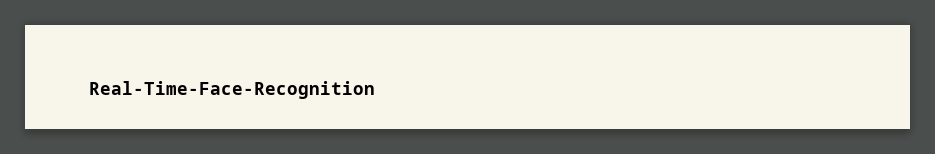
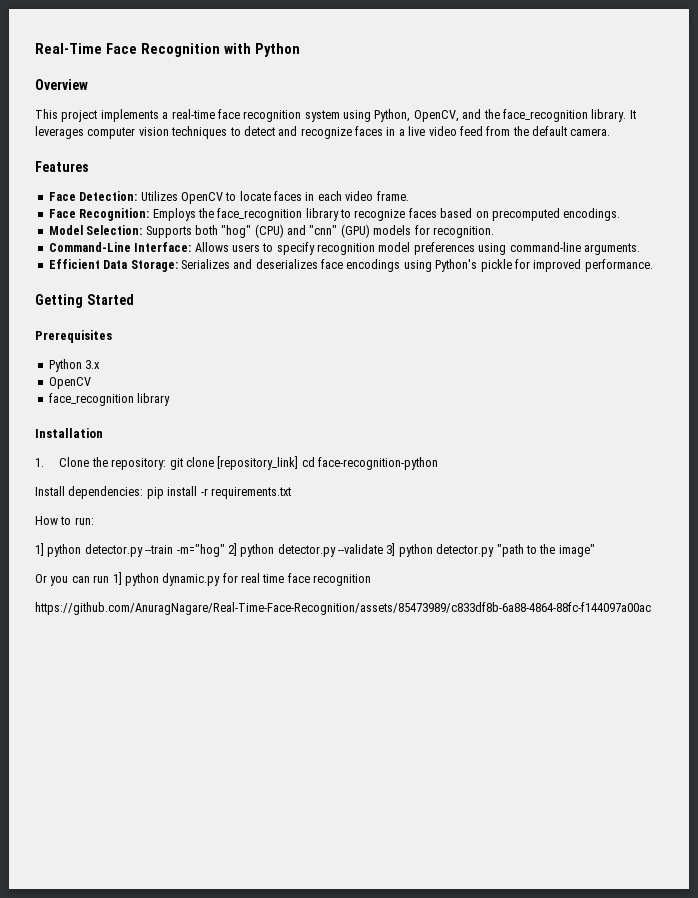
[89,81,375,99] Real-Time-Face-Recognition -> [35,43,300,57] [35,79,88,90] [35,109,636,122] [35,126,611,139] [35,161,89,172] [48,191,409,204] [48,208,621,221] [48,224,494,238] [48,242,640,255] [48,259,653,272] [35,294,134,308] [35,330,112,343] [48,359,101,372] [48,377,91,389] [48,393,171,406] [35,428,103,438] [35,456,439,470] [35,486,291,499] [35,516,94,525] [35,543,595,557] [35,572,372,586] [35,602,651,615] Real-Time Face Recognition with Python // Overview // This project implements a real-time face recognition system using Python, OpenCV, and the face_recognition library. It leverages computer vision techniques to detect and recognize faces in a live video feed from the default camera. // Features // Face Detection: Utilizes OpenCV to locate faces in each video frame. // Face Recognition: Employs the face_recognition library to recognize faces based on precomputed encodings. // Model Selection: Supports both "hog" (CPU) and "cnn" (GPU) models for recognition. // Command-Line Interface: Allows users to specify recognition model preferences using command-line arguments. // Efficient Data Storage: Serializes and deserializes face encodings using Python's pickle for improved performance. // Getting Started // Prerequisites // Python 3.x // OpenCV // face_recognition library // Installation // 1. Clone the repository: git clone [repository_link] cd face-recognition-python // Install dependencies: pip install -r requirements.txt // How to run: // 1] python detector.py --train -m="hog" 2] python detector.py --validate 3] python detector.py "path to the image" // Or you can run 1] python dynamic.py for real time face recognition // https://github.com/AnuragNagare/Real-Time-Face-Recognition/assets/85473989/c833df8b-6a88-4864-88fc-f144097a00ac

